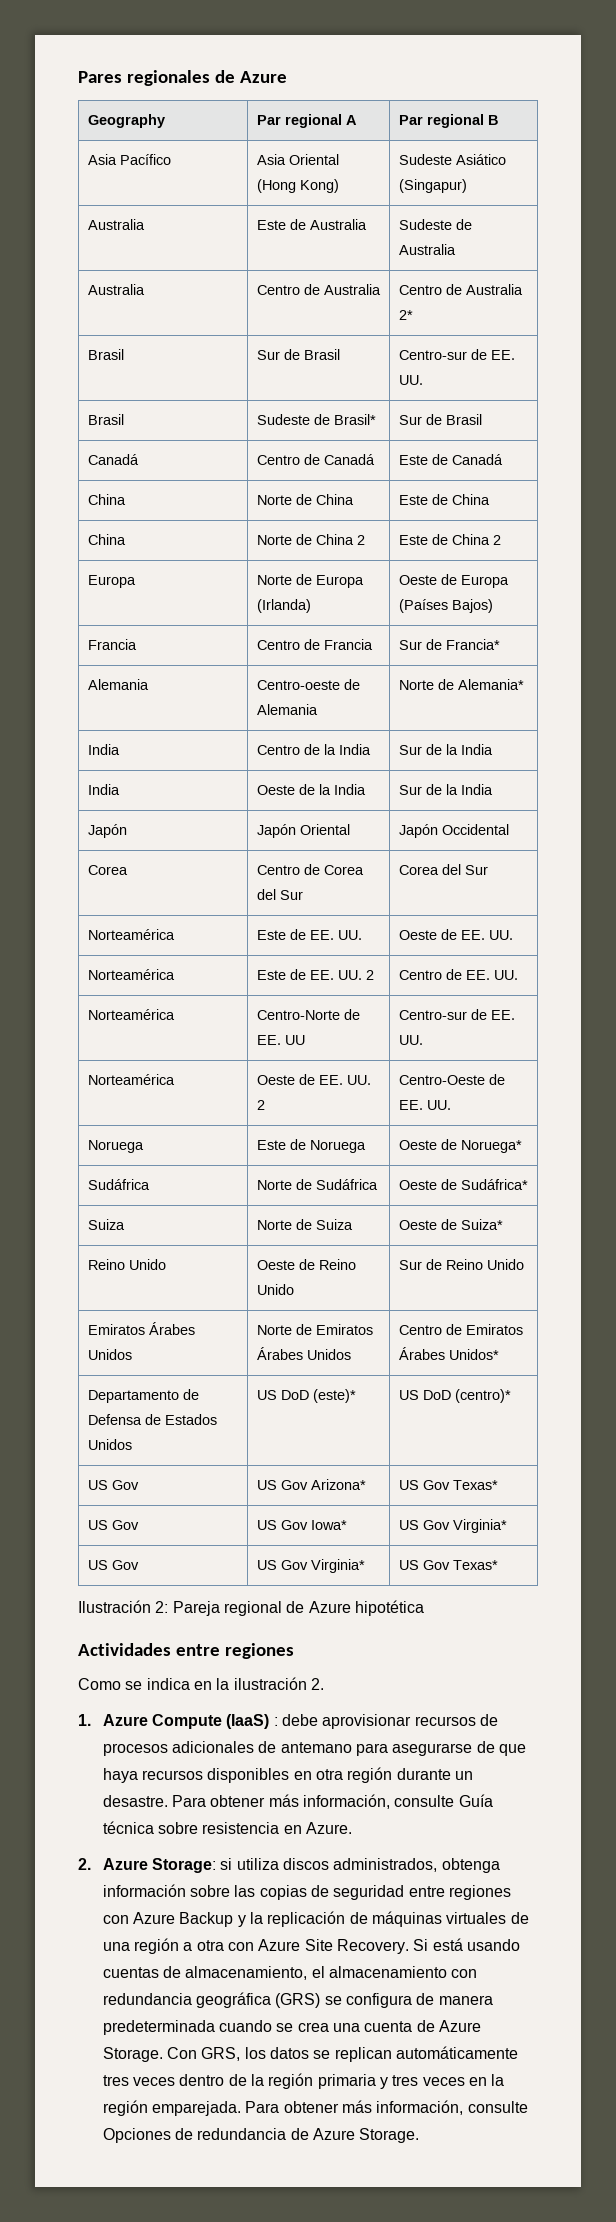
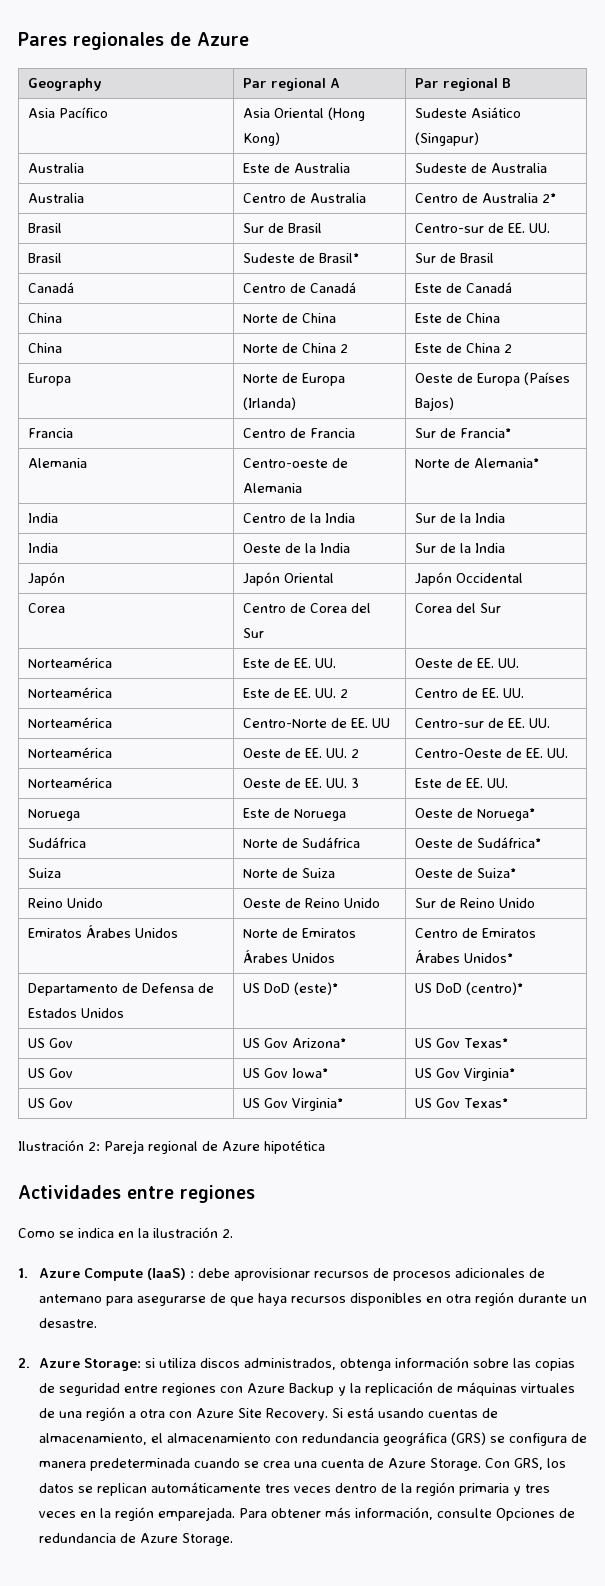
(451, 1105) none -> [28,777,113,788] [243,778,360,788] [415,778,509,788] // Norteamérica | Oeste de EE. UU. 3 | Este de EE. UU.
[172,1794,493,1809] [102,1821,353,1834] Para obtener más información, consulte Guía técnica sobre resistencia en Azure. -> (97, 1323) none

